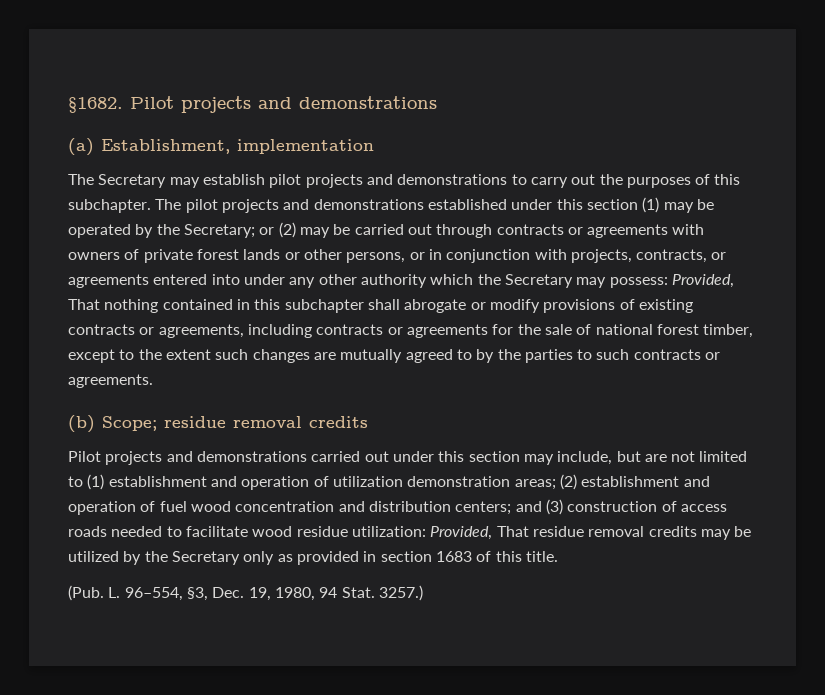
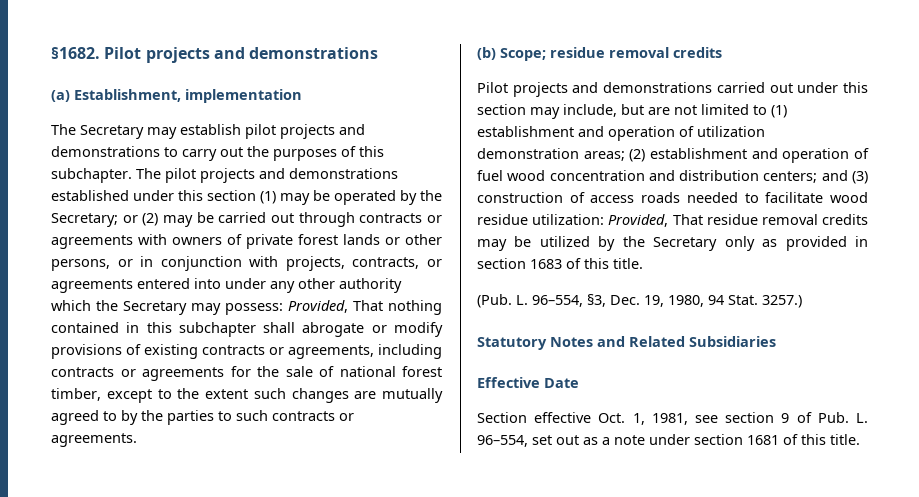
(423, 593) none -> [477,336,776,350] [477,377,579,388] [477,412,868,425] [477,434,860,447] // Statutory Notes and Related Subsidiaries // Effective Date // Section effective Oct. 1, 1981, see section 9 of Pub. L. 96–554, set out as a note under section 1681 of this title.

